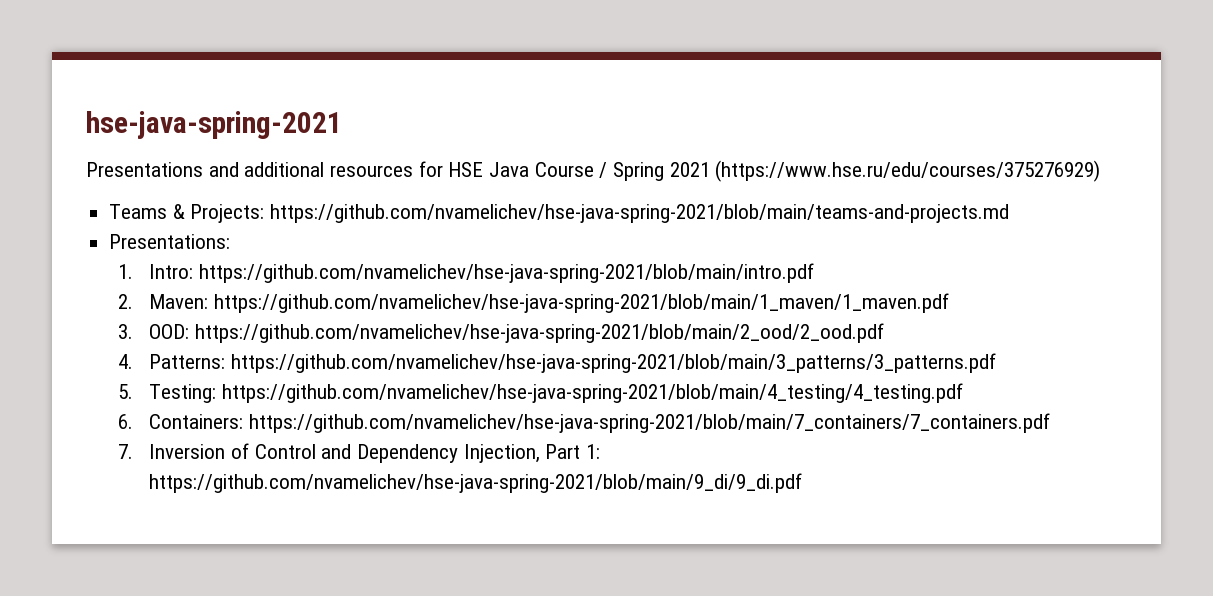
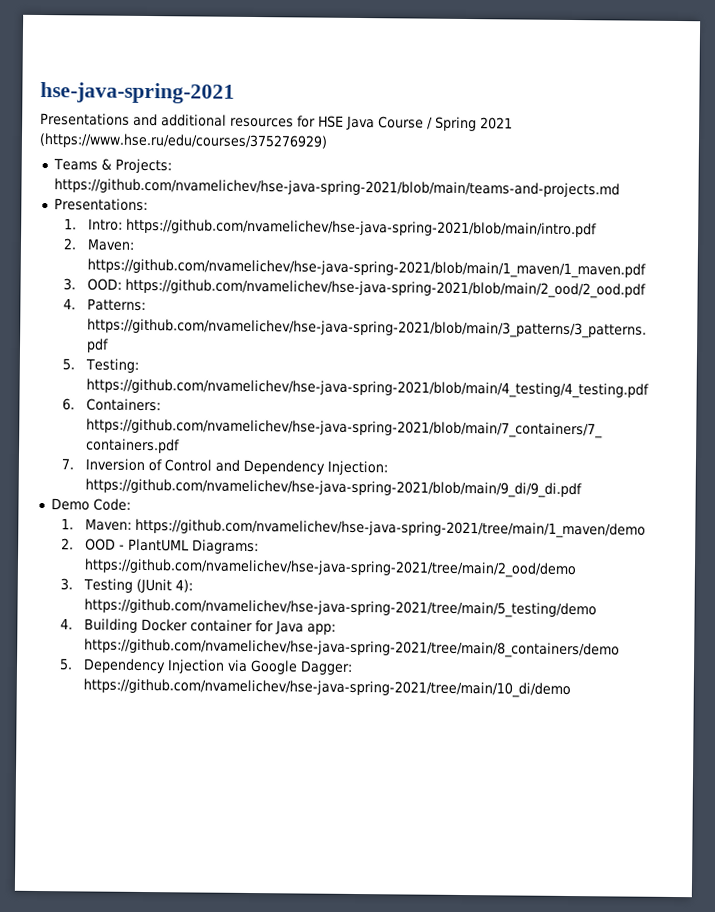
[463,444,600,463] [149,473,803,493] Injection, Part 1: https://github.com/nvamelichev/hse-java-spring-2021/blob/main/9_di/9_di.pdf -> [327,460,389,476] [85,478,583,499] [50,498,131,511] [60,518,647,539] [60,538,260,555] [84,558,578,579] [59,578,194,594] [84,598,598,619] [59,618,337,635] [84,638,621,659] [58,658,354,675] [83,678,572,699] Injection: https://github.com/nvamelichev/hse-java-spring-2021/blob/main/9_di/9_di.pdf // Demo Code: // 1. Maven: https://github.com/nvamelichev/hse-java-spring-2021/tree/main/1_maven/demo // 2. OOD - PlantUML Diagrams: https://github.com/nvamelichev/hse-java-spring-2021/tree/main/2_ood/demo // 3. Testing (JUnit 4): https://github.com/nvamelichev/hse-java-spring-2021/tree/main/5_testing/demo // 4. Building Docker container for Java app: https://github.com/nvamelichev/hse-java-spring-2021/tree/main/8_containers/demo // 5. Dependency Injection via Google Dagger: https://github.com/nvamelichev/hse-java-spring-2021/tree/main/10_di/demo

